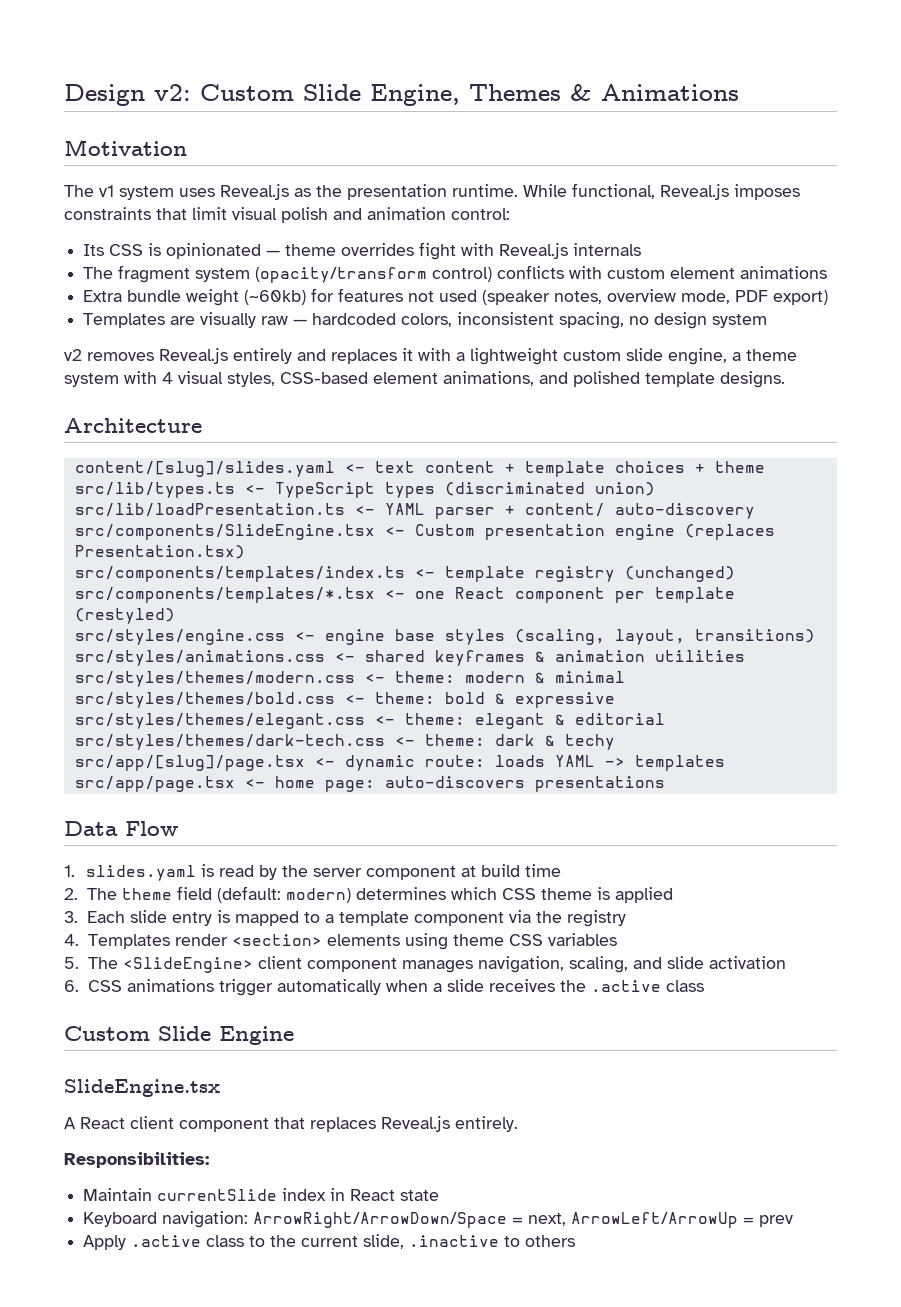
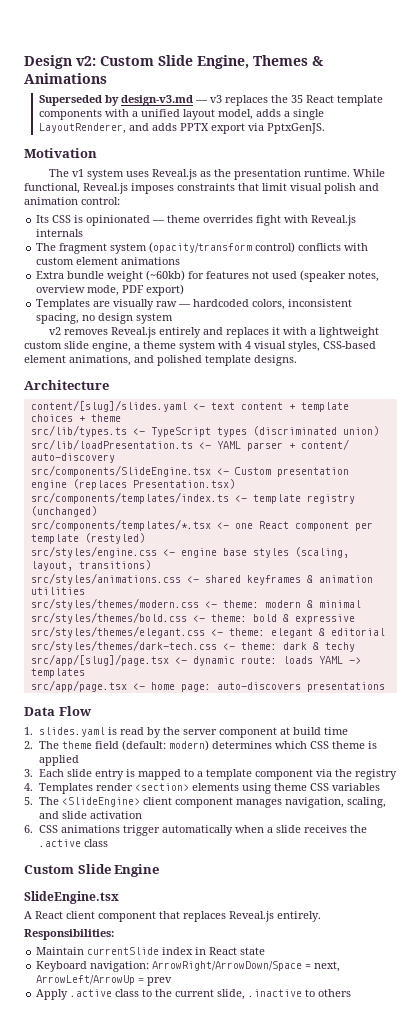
(739, 92) none -> [38,95,383,106] [38,109,324,120] [38,123,325,134] // Superseded by design-v3.md — v3 replaces the 35 React template components with a unified layout model, adds a single LayoutRenderer, and adds PPTX export via PptxGenJS.

